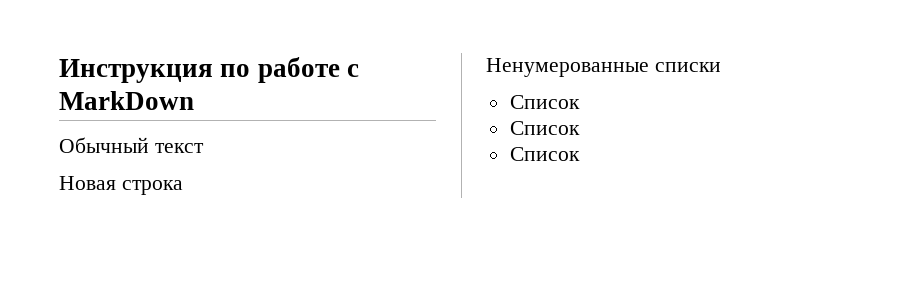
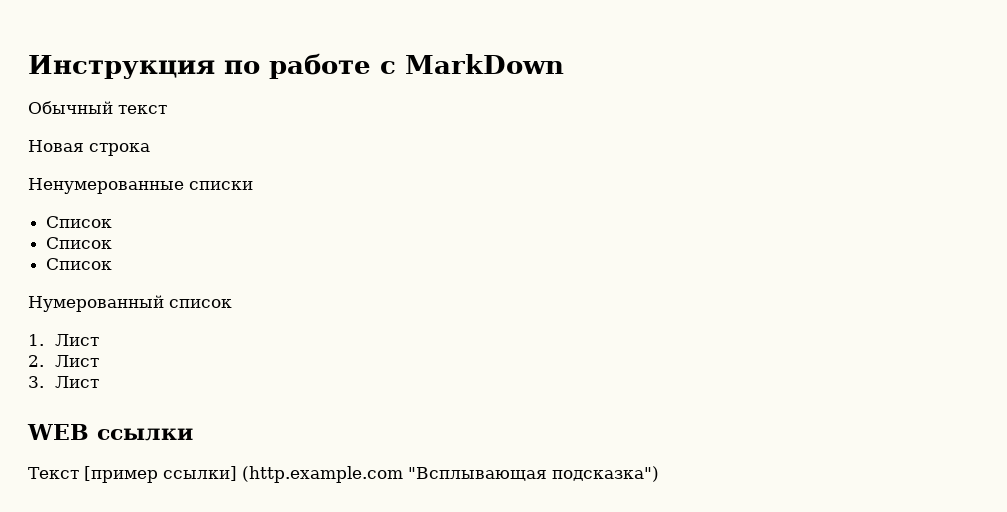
(580, 154) none -> [28,295,232,312] [28,334,99,346] [28,355,99,367] [28,376,99,388] [27,424,193,441] [28,466,659,483] // Нумерованный список // 1. Лист // 2. Лист // 3. Лист // WEB ссылки // Текст [пример ссылки] (http.example.com "Всплывающая подсказка")

